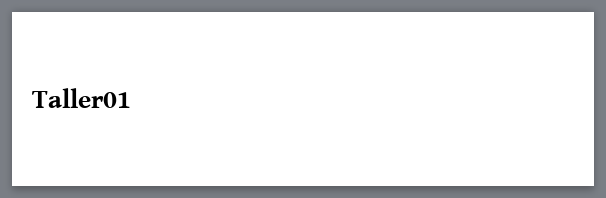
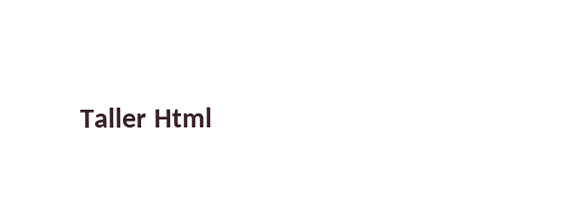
[32,88,131,108] Taller01 -> [80,107,213,128] Taller Html

